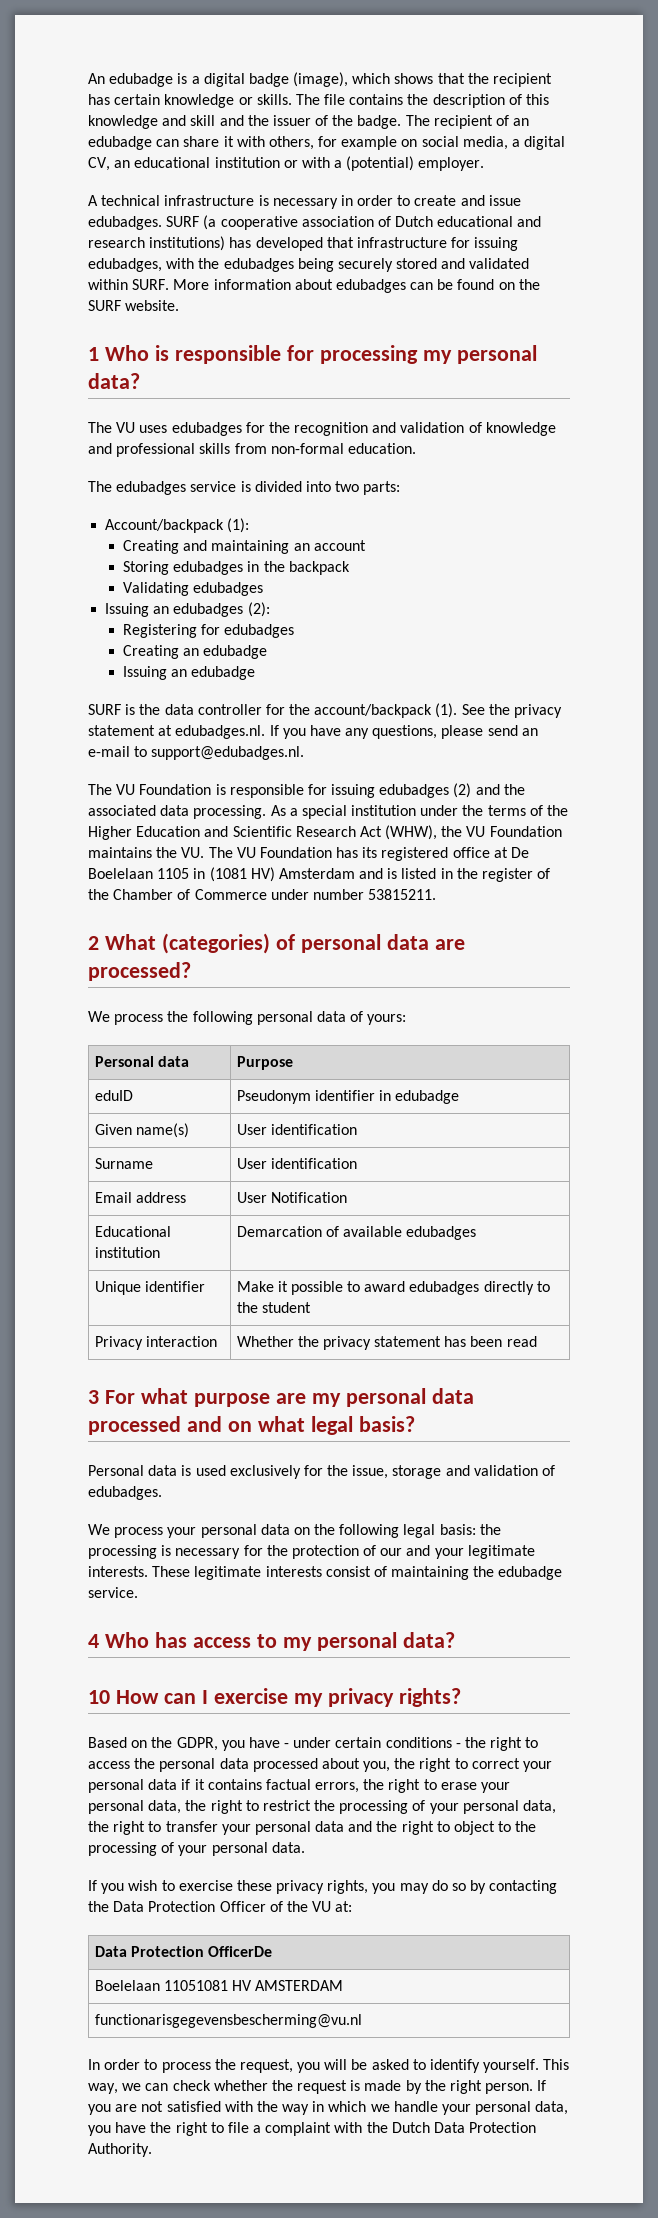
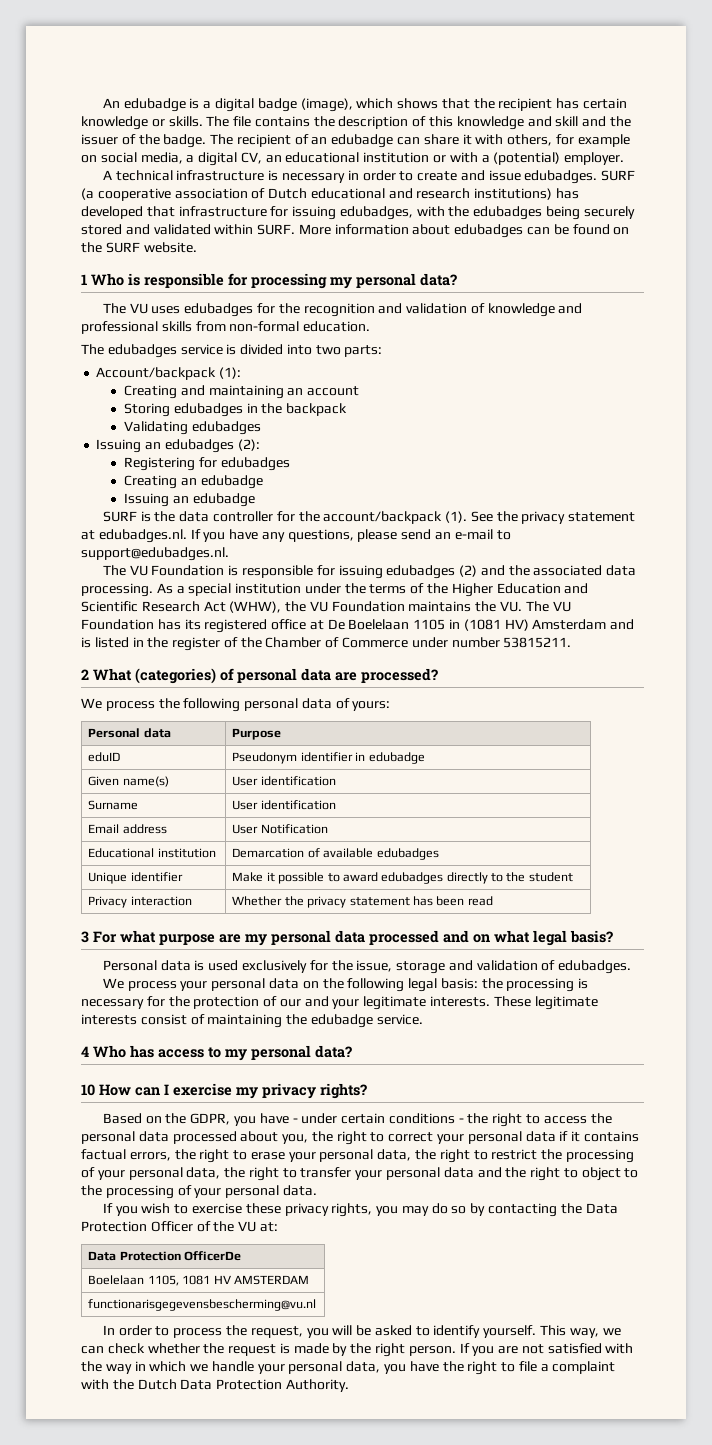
[163,1980,228,1991] 11051081 -> [147,1275,211,1286] 1105, 1081

